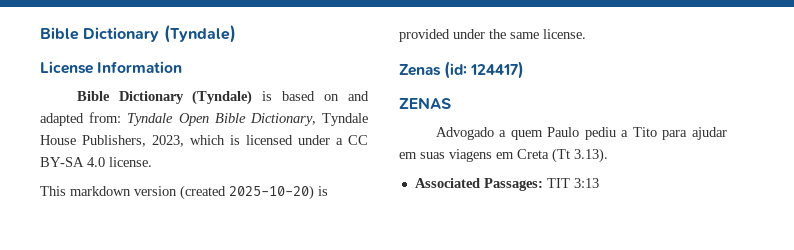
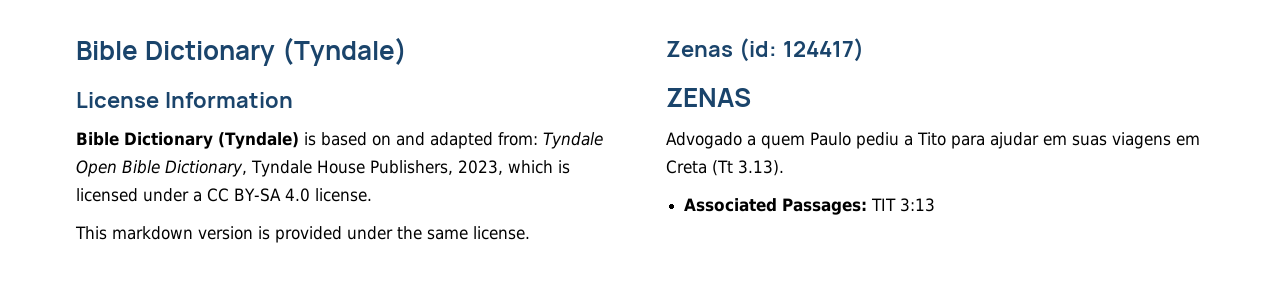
[180,185,314,200] (created 2025-10-20) -> (253, 233) none

